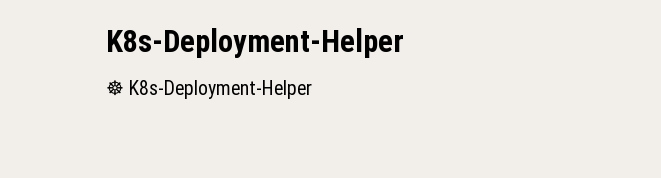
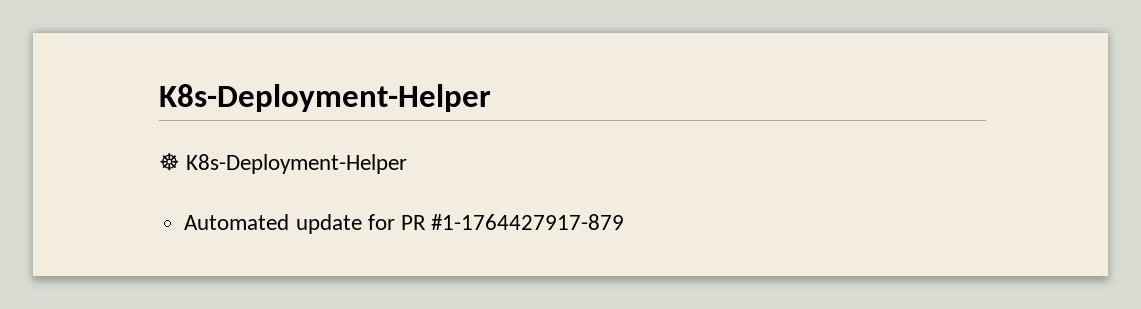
(313, 89) none -> [184,214,625,234] // Automated update for PR #1-1764427917-879

